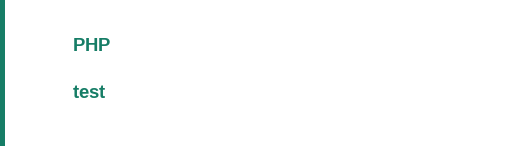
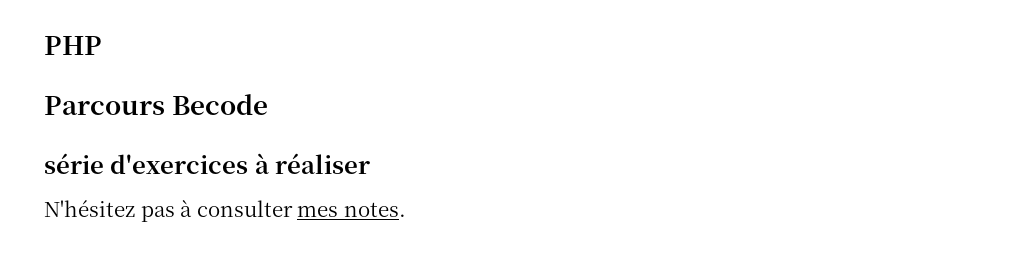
[73,85,105,98] test -> [44,94,269,115] [44,153,371,174] [44,200,406,222] Parcours Becode // série d'exercices à réaliser // N'hésitez pas à consulter mes notes.

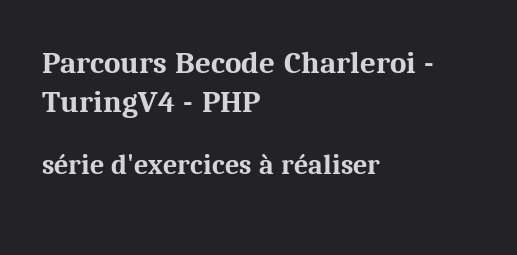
[44,36,102,55] PHP // -> (42, 63) none
(269, 104) none -> [283,51,435,73] [42,91,260,118] Charleroi - TuringV4 - PHP
[44,200,406,222] // N'hésitez pas à consulter mes notes. -> (381, 164) none

